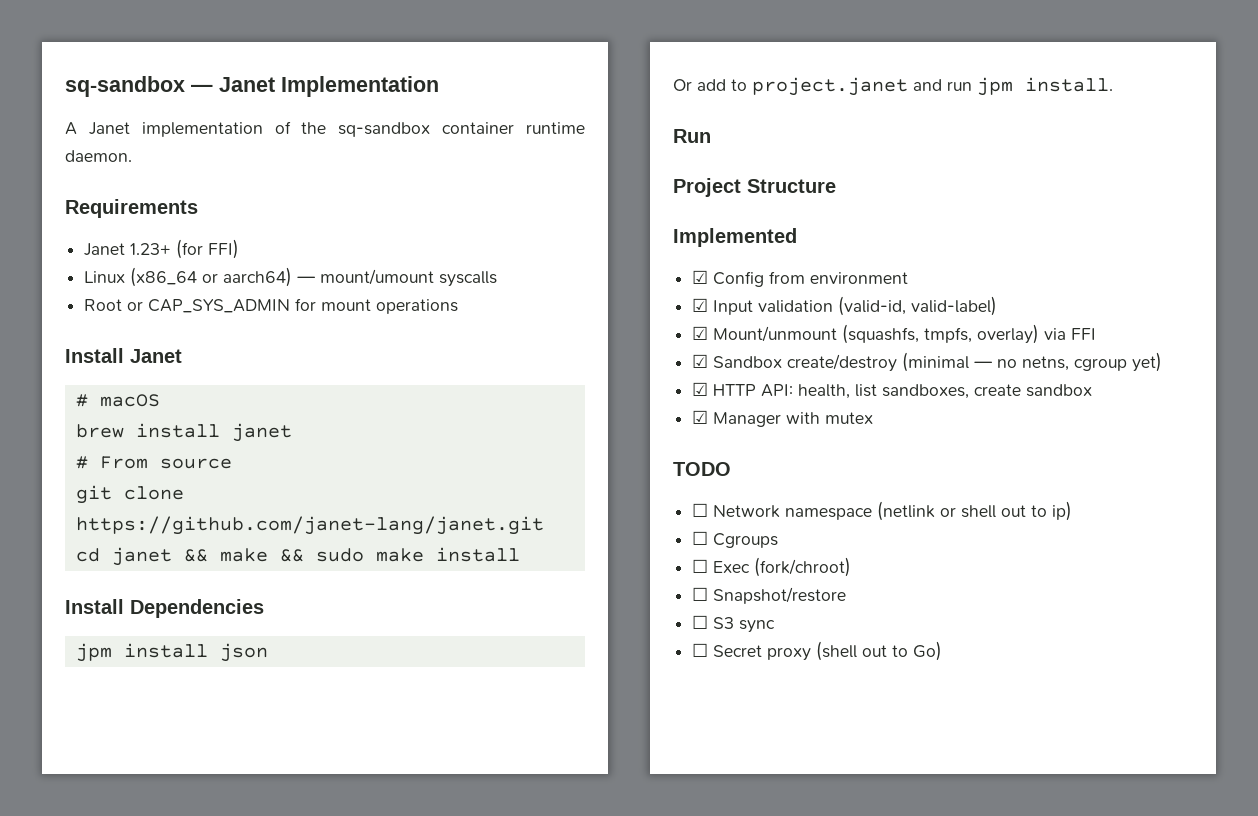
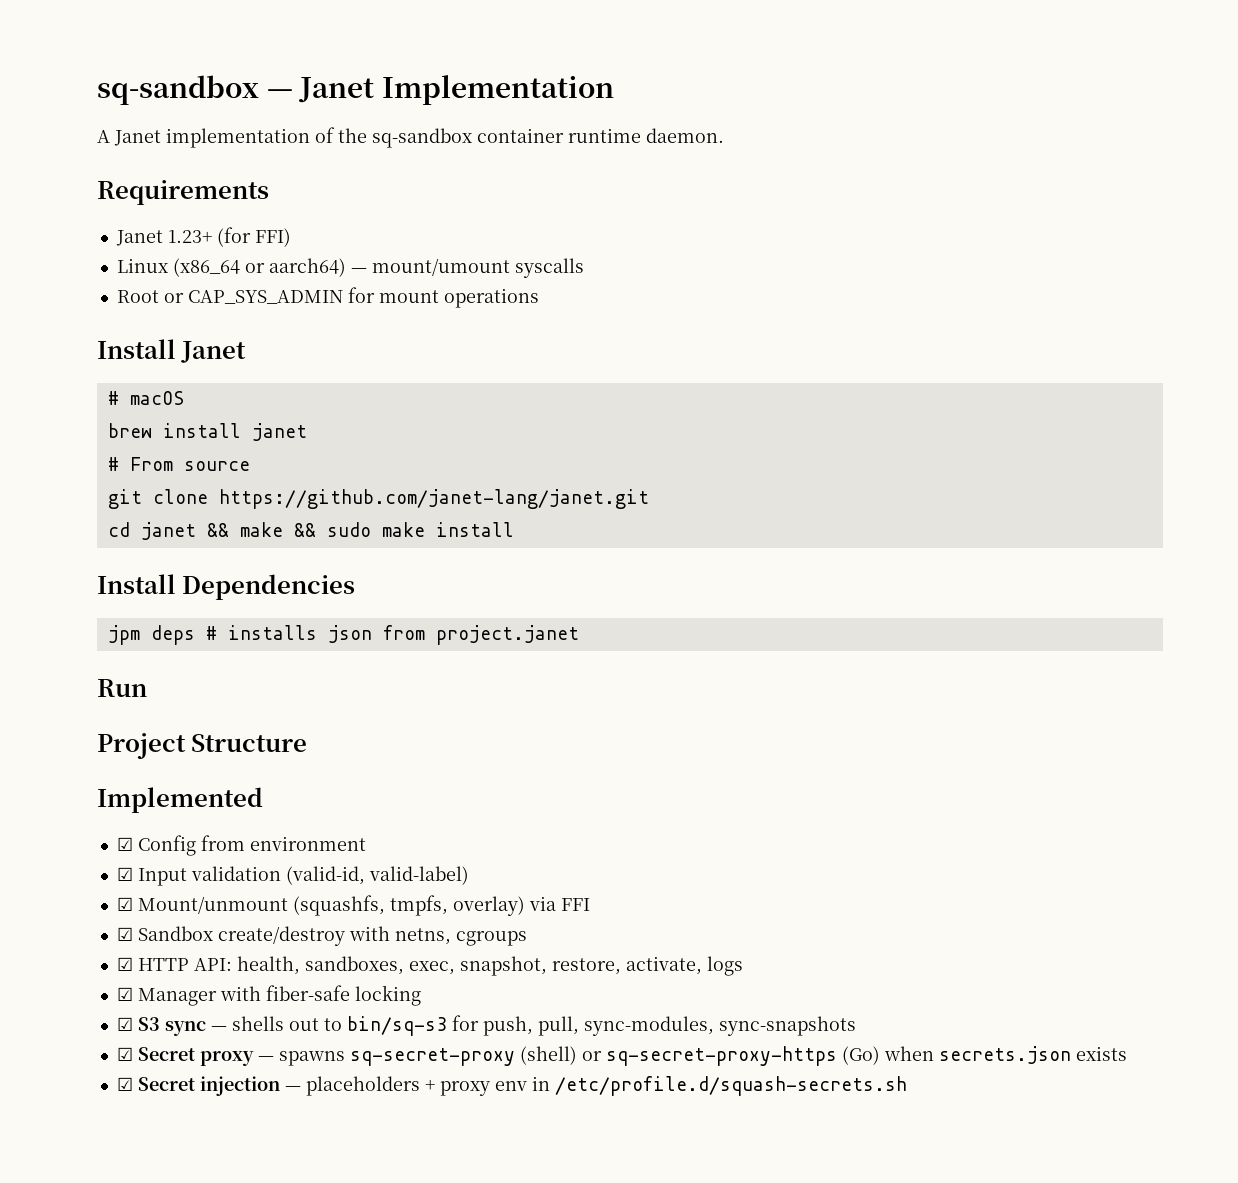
[123,643,268,662] [673,77,1113,96] install json // Or add to project.janet and run jpm install. -> [150,625,579,645] deps # installs json from project.janet
[902,352,1163,372] [692,382,1093,399] [692,410,874,427] [673,462,731,476] [692,501,1073,521] [692,531,779,548] [692,557,852,577] [692,587,847,604] [692,615,776,633] [692,641,943,661] (minimal — no netns, cgroup yet) // ☑ HTTP API: health, list sandboxes, create sandbox // ☑ Manager with mutex // TODO // ☐ Network namespace (netlink or shell out to ip) // ☐ Cgroups // ☐ Exec (fork/chroot) // ☐ Snapshot/restore // ☐ S3 sync // ☐ Secret proxy (shell out to Go) -> [348,926,527,946] [116,956,743,976] [116,985,421,1006] [116,1015,856,1036] [116,1046,1127,1066] [116,1076,907,1096] with netns, cgroups // ☑ HTTP API: health, sandboxes, exec, snapshot, restore, activate, logs // ☑ Manager with fiber-safe locking // ☑ S3 sync — shells out to bin/sq-s3 for push, pull, sync-modules, sync-snapshots // ☑ Secret proxy — spawns sq-secret-proxy (shell) or sq-secret-proxy-https (Go) when secrets.json exists // ☑ Secret injection — placeholders + proxy env in /etc/profile.d/squash-secrets.sh

